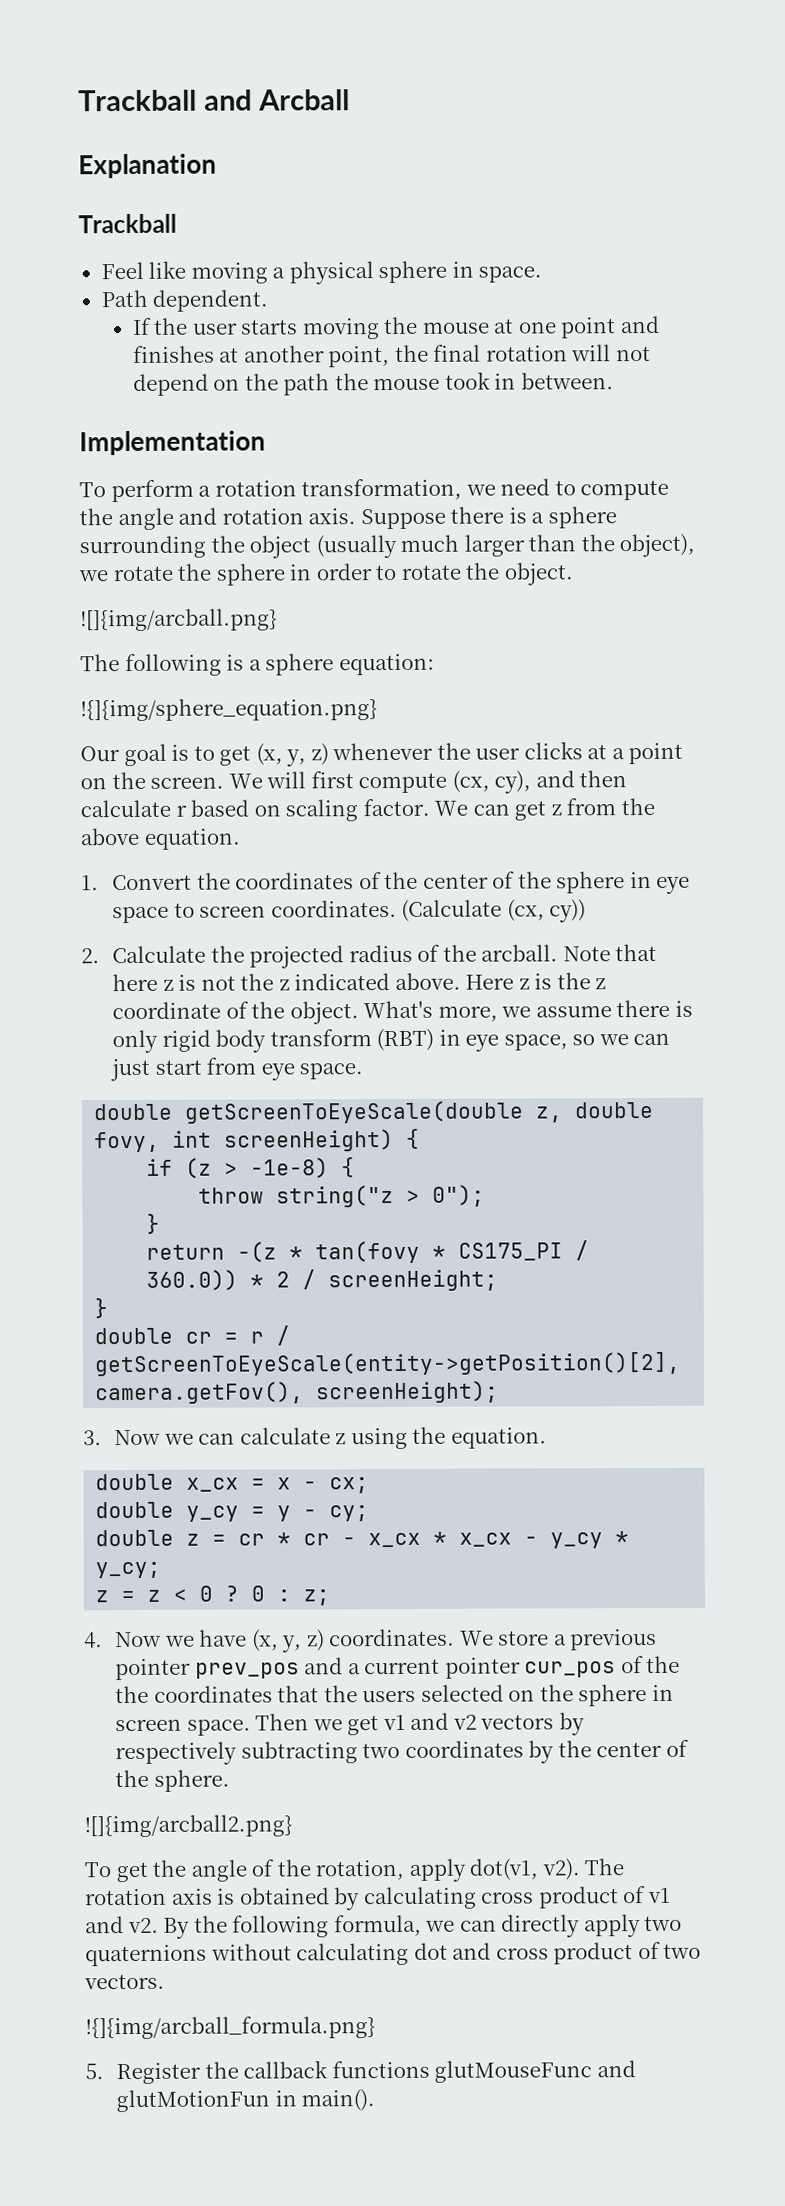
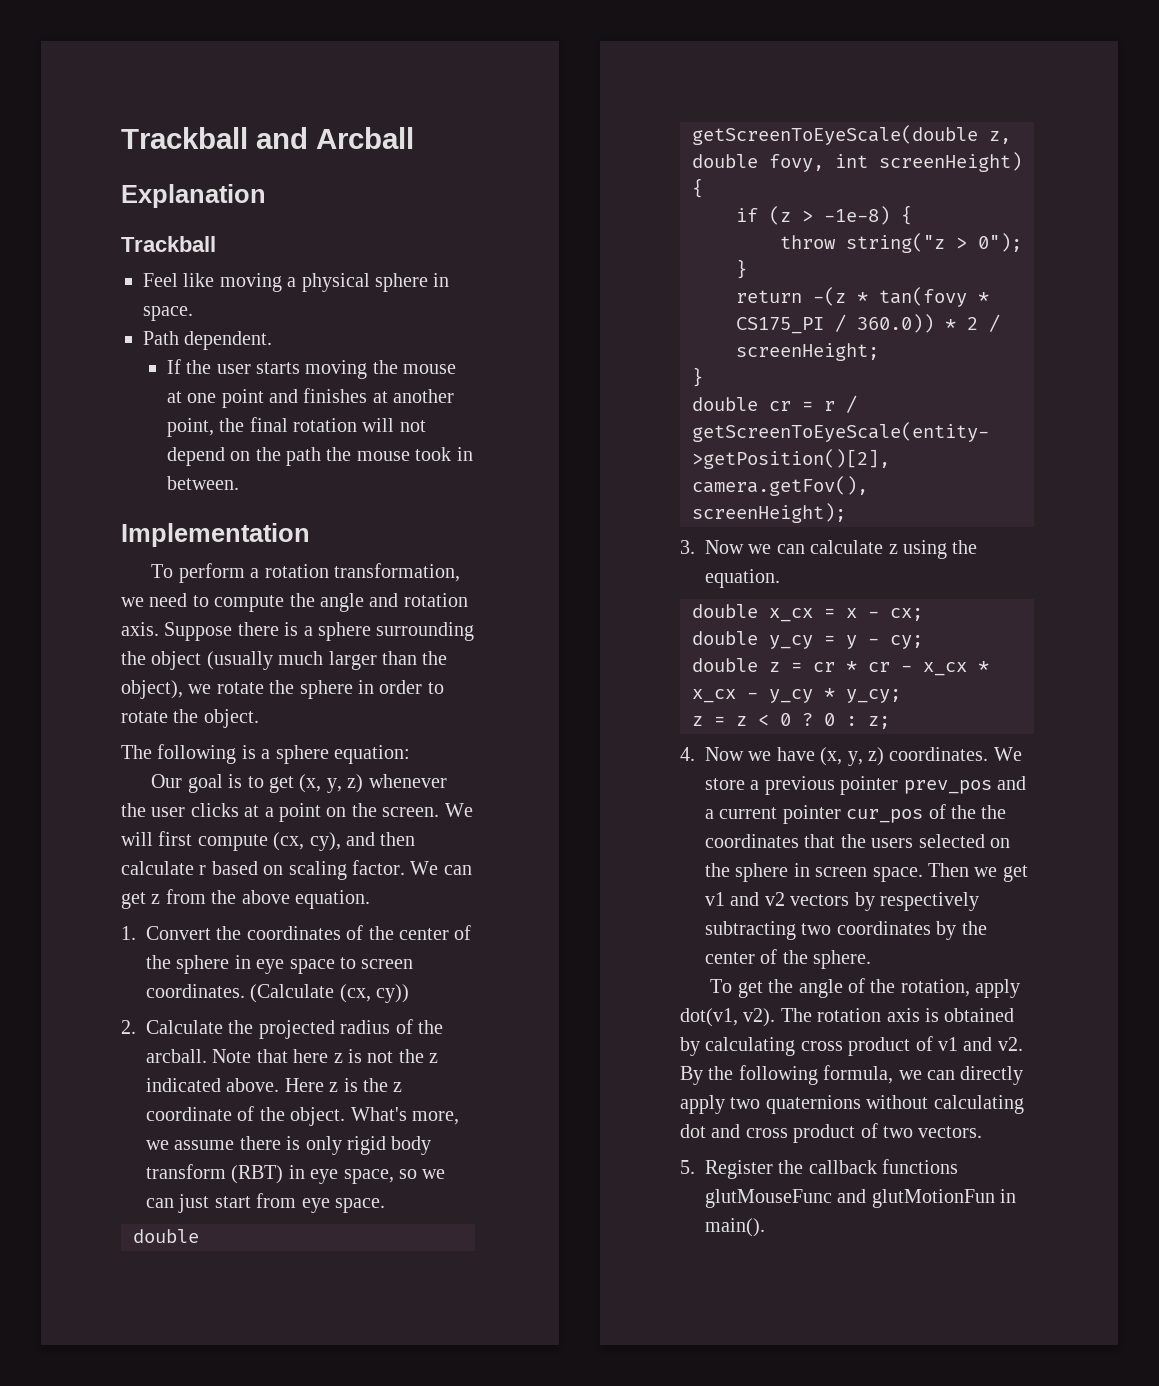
[80,608,278,632] // ![]{img/arcball.png} -> (259, 718) none
[80,698,378,722] // !{]{img/sphere_equation.png} -> (410, 754) none
[84,1814,293,1838] // ![]{img/arcball2.png} -> (872, 959) none
[85,2016,376,2040] // !{]{img/arcball_formula.png} -> (983, 1132) none

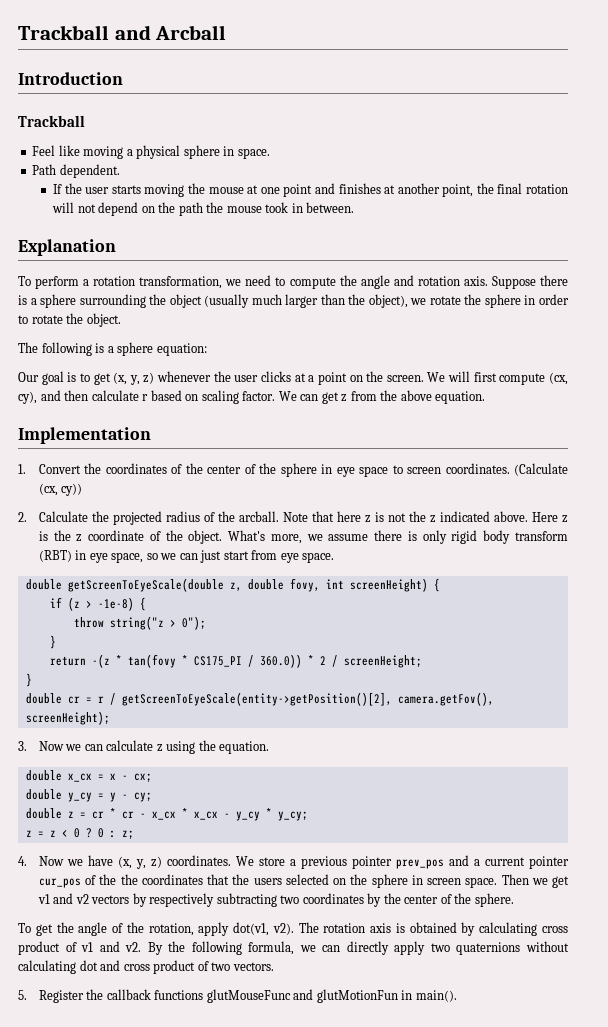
[121,184,266,208] Explanation -> [18,72,123,85] Introduction
[121,523,310,547] Implementation -> [18,239,116,256] Explanation
(370, 899) none -> [18,427,151,444] // Implementation

